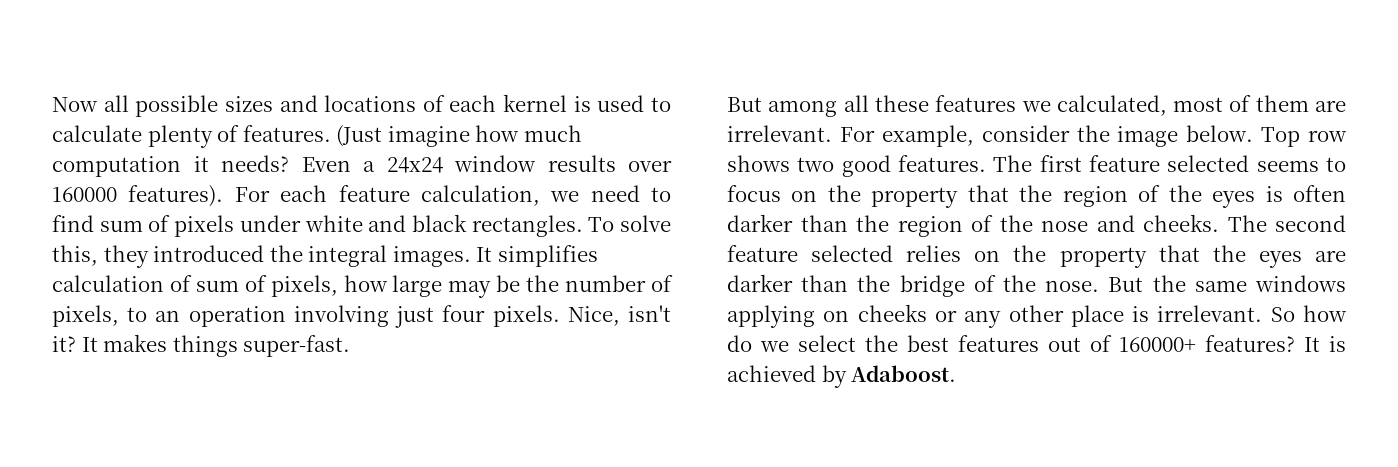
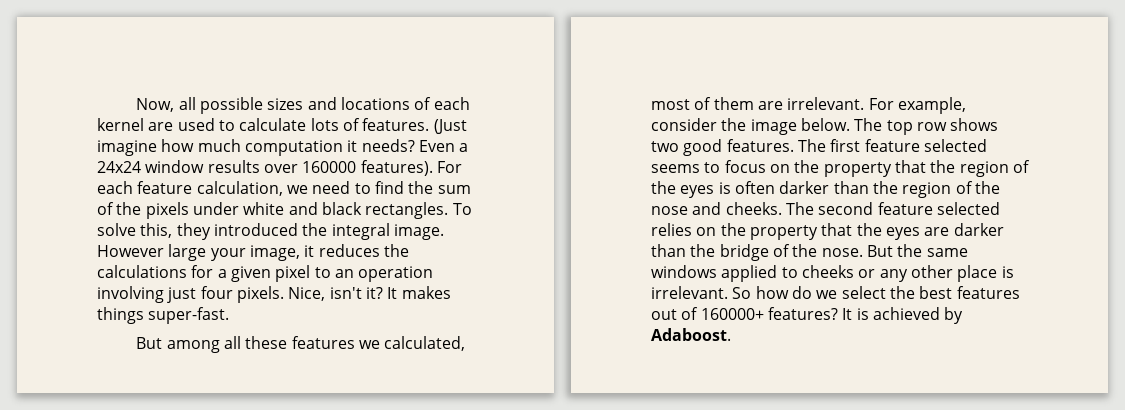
[52,97,98,112] Now -> [136,98,175,112] Now,
[573,96,591,112] is -> [148,122,174,131] are
[147,125,213,148] plenty -> [310,118,339,131] lots
[99,215,171,232] sum of -> [408,181,471,194] [97,202,142,215] the sum of the
[392,245,598,267] [52,275,674,298] [52,305,119,327] images. It simplifies calculation of sum of pixels, how large may be the number of pixels, -> [393,224,444,240] [97,244,409,261] [97,265,311,282] image. However large your image, it reduces the calculations for a given pixel
[1261,127,1301,147] Top -> [854,118,913,135] The top
[727,305,850,328] applying on -> [721,265,798,282] applied to

